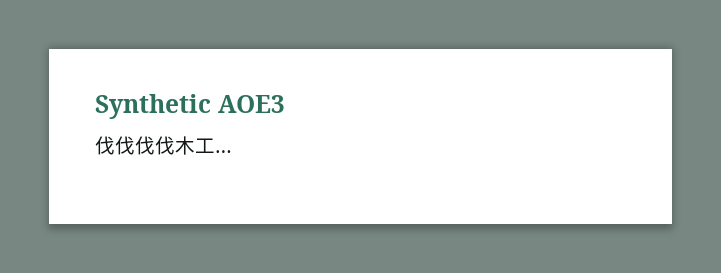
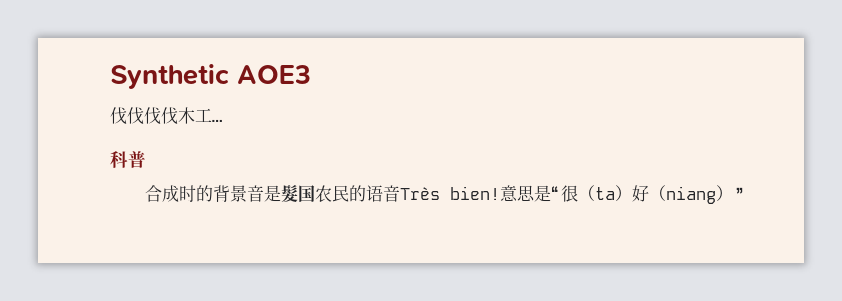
(232, 151) none -> [110,151,146,168] [144,185,743,204] // 科普 // 合成时的背景音是髮国农民的语音Très bien!意思是“很（ta）好（niang）”

